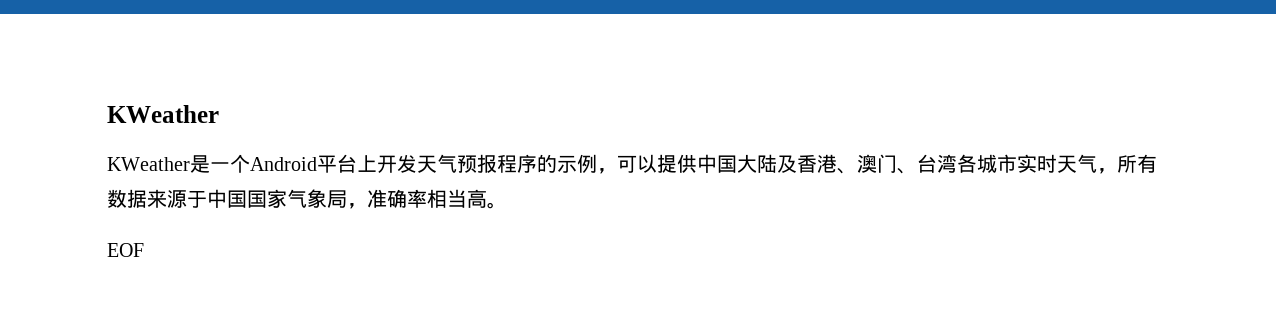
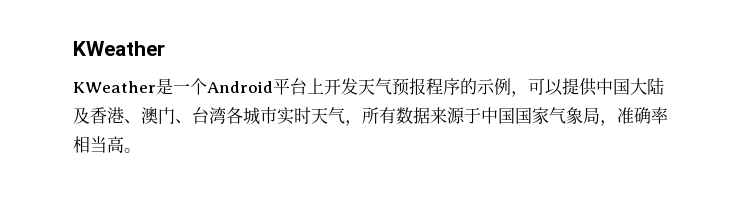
[107,243,144,257] // EOF -> (141, 150) none

